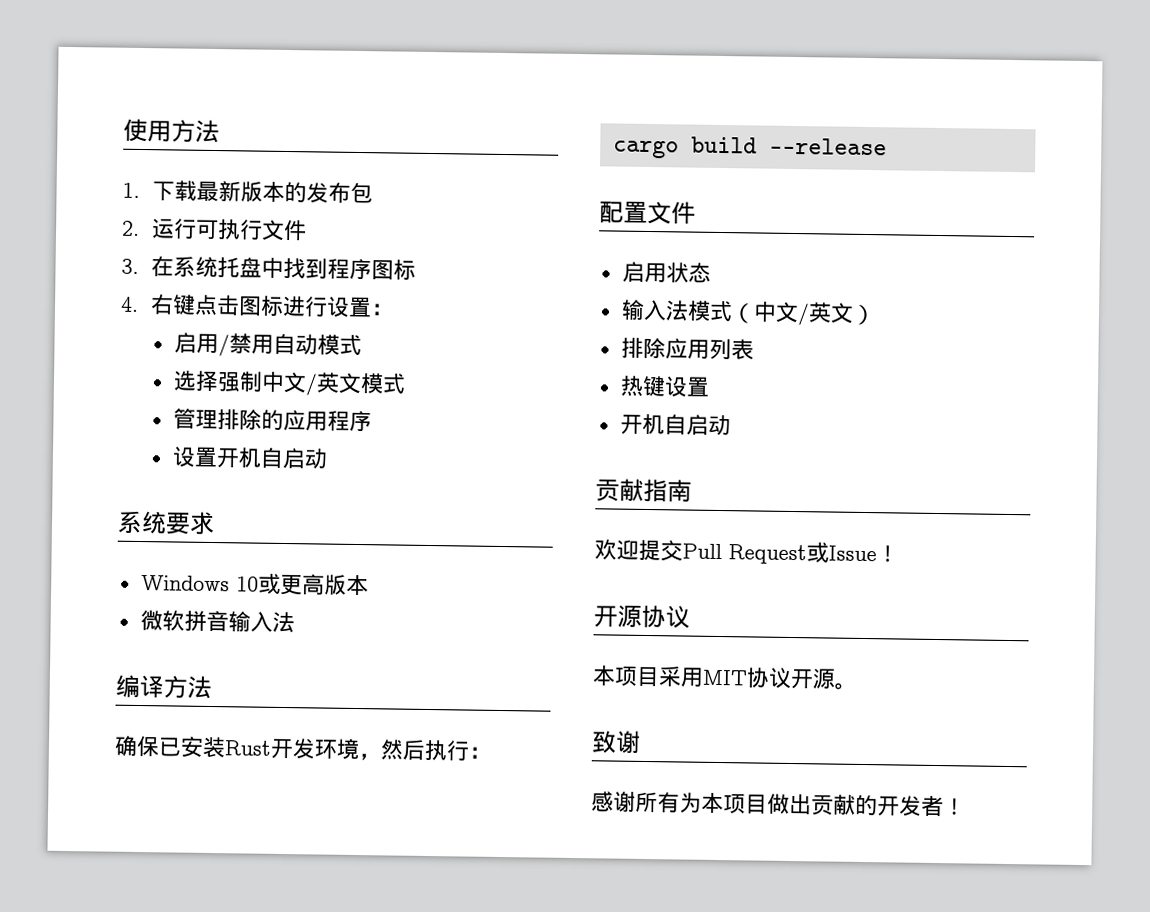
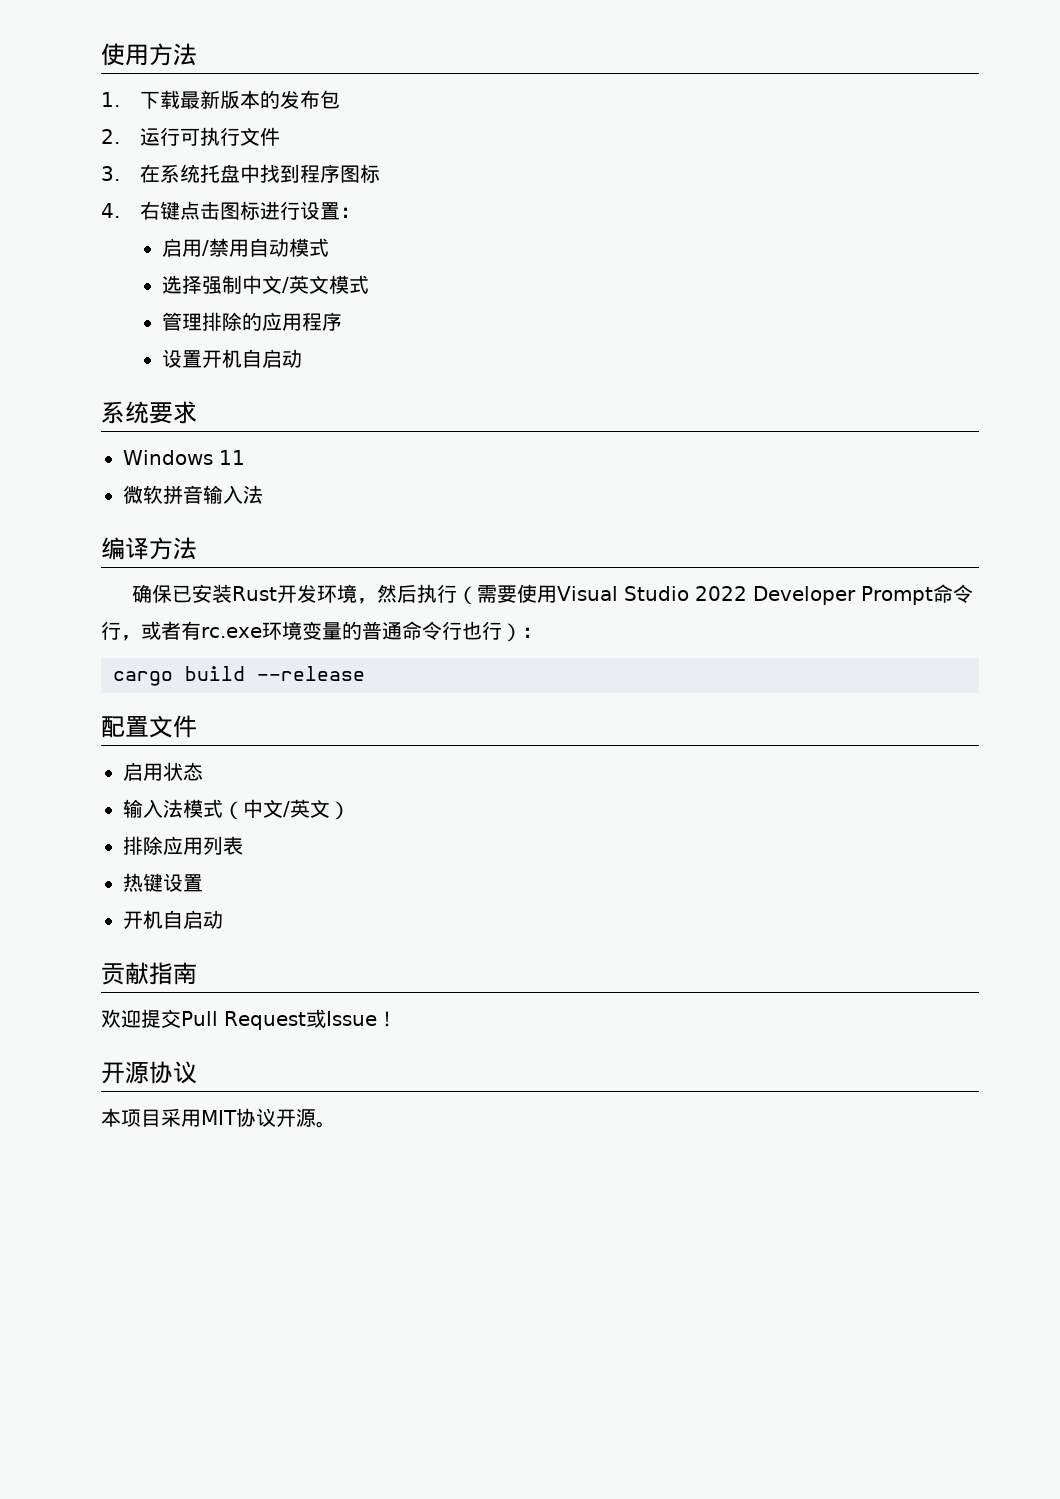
[235,573,369,596] 10或更高版本 -> [219,450,245,465] 11
(470, 751) none -> [456,584,973,605] [101,621,522,642] （需要使用Visual Studio 2022 Developer Prompt命令行，或者有rc.exe环境变量的普通命令行也行）
[591,730,641,754] [591,791,966,818] // 致谢 // 感谢所有为本项目做出贡献的开发者！ -> (336, 1124) none

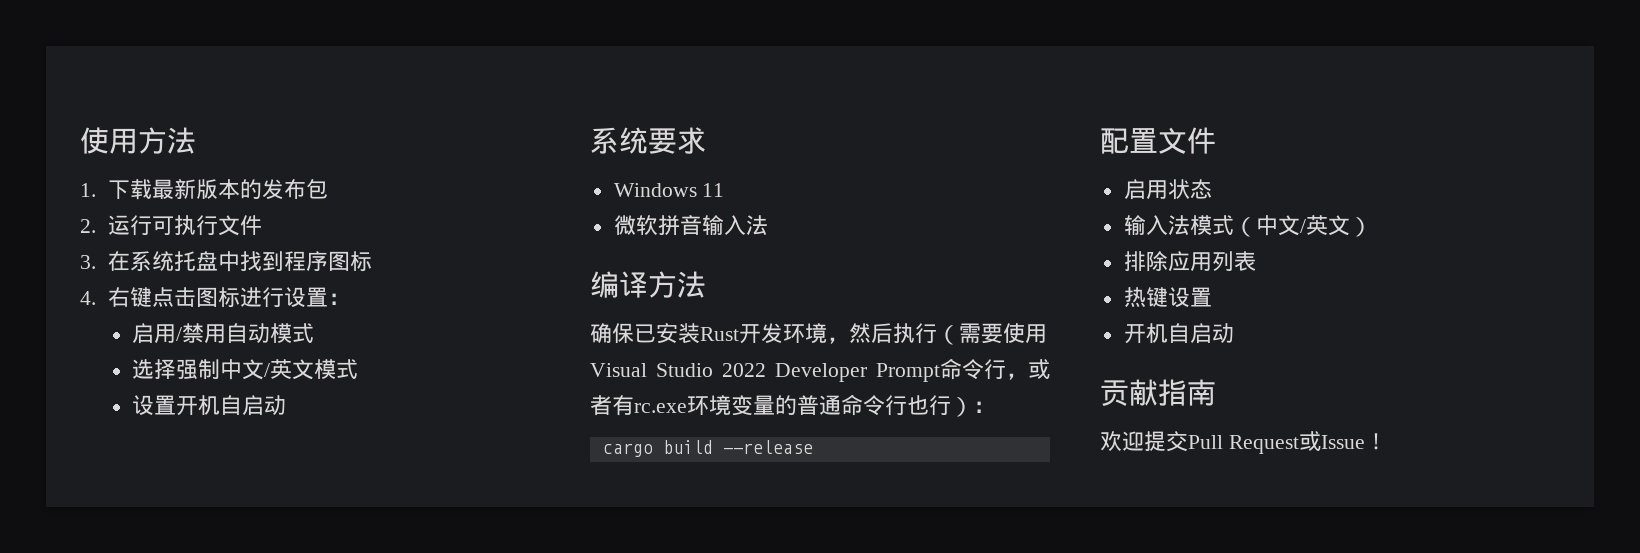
[162,312,343,331] // 管理排除的应用程序 -> (358, 369) none
[101,1061,197,1084] [101,1108,336,1128] // 开源协议 // 本项目采用MIT协议开源。 -> (1387, 441) none

